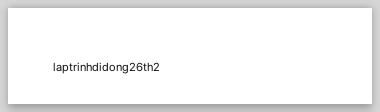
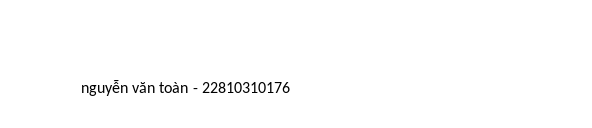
[53,62,160,74] laptrinhdidong26th2 -> [81,80,290,96] nguyễn văn toàn - 22810310176

